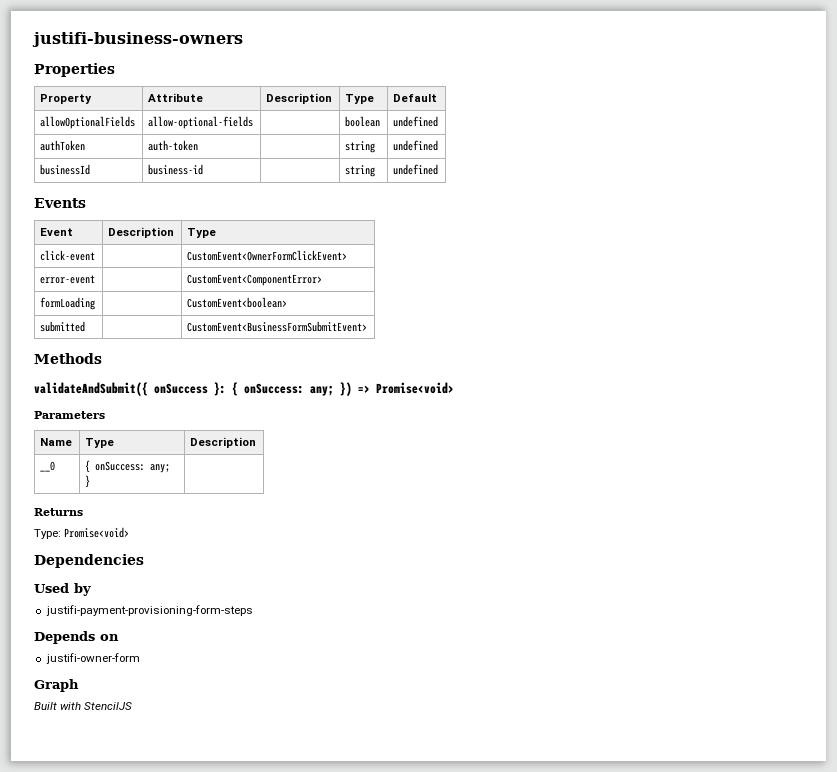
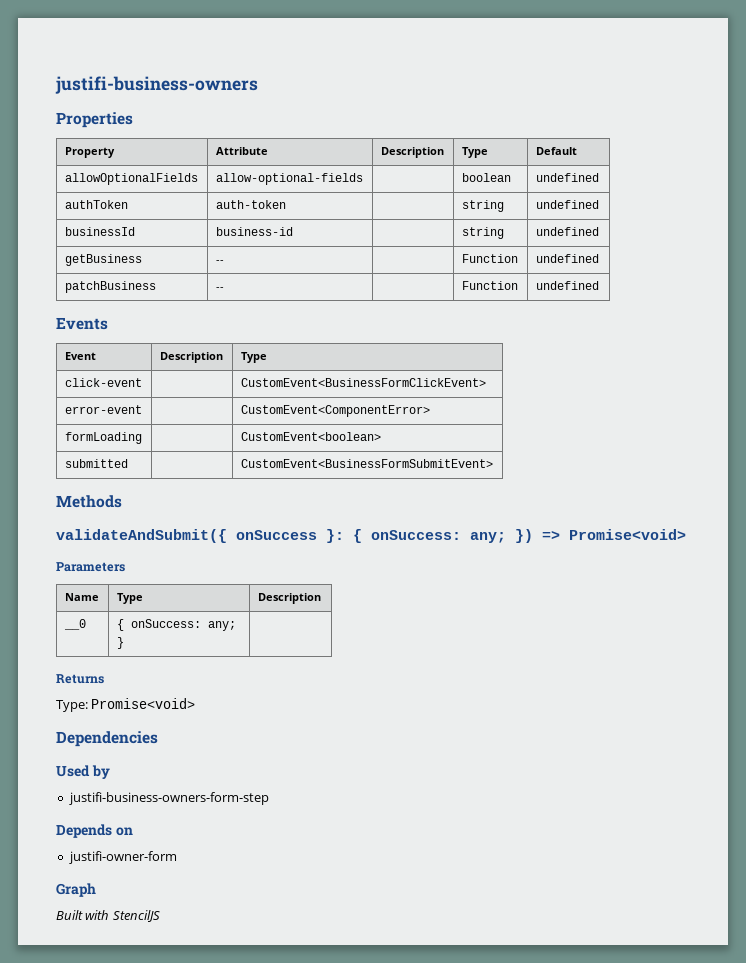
(439, 169) none -> [64,254,142,266] [215,260,224,263] [461,254,518,263] [535,254,599,263] [64,281,156,293] [215,287,224,290] [461,281,518,290] [535,281,599,290] // getBusiness | -- | | Function | undefined // patchBusiness | -- | | Function | undefined
[187,250,348,261] CustomEvent<OwnerFormClickEvent> -> [240,378,486,387] CustomEvent<BusinessFormClickEvent>
[45,605,253,616] justifi-payment-provisioning-form-steps -> [68,792,269,805] justifi-business-owners-form-step

